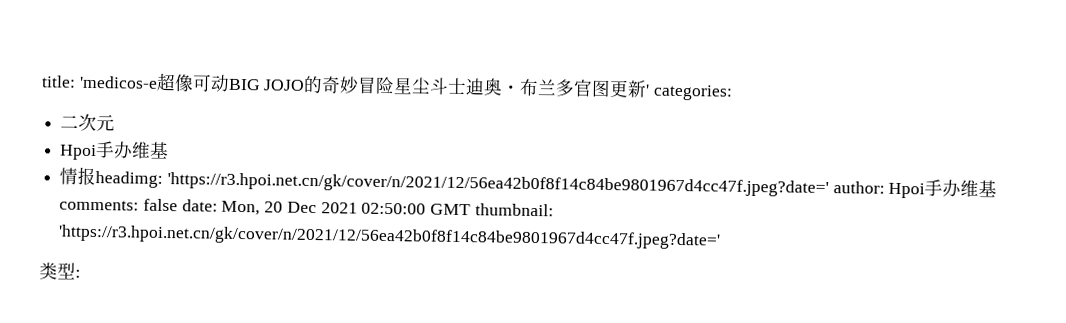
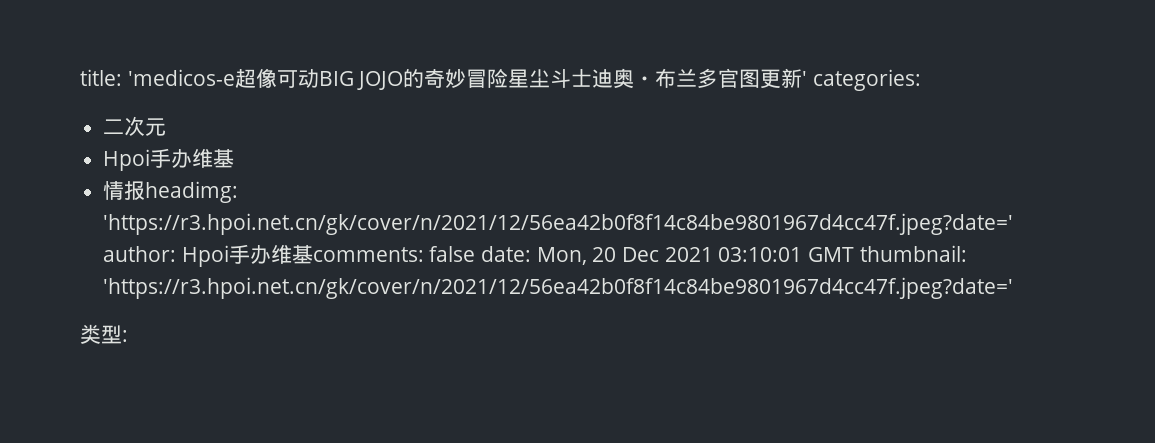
[361,202,427,215] 02:50:00 -> [718,247,803,262] 03:10:01

